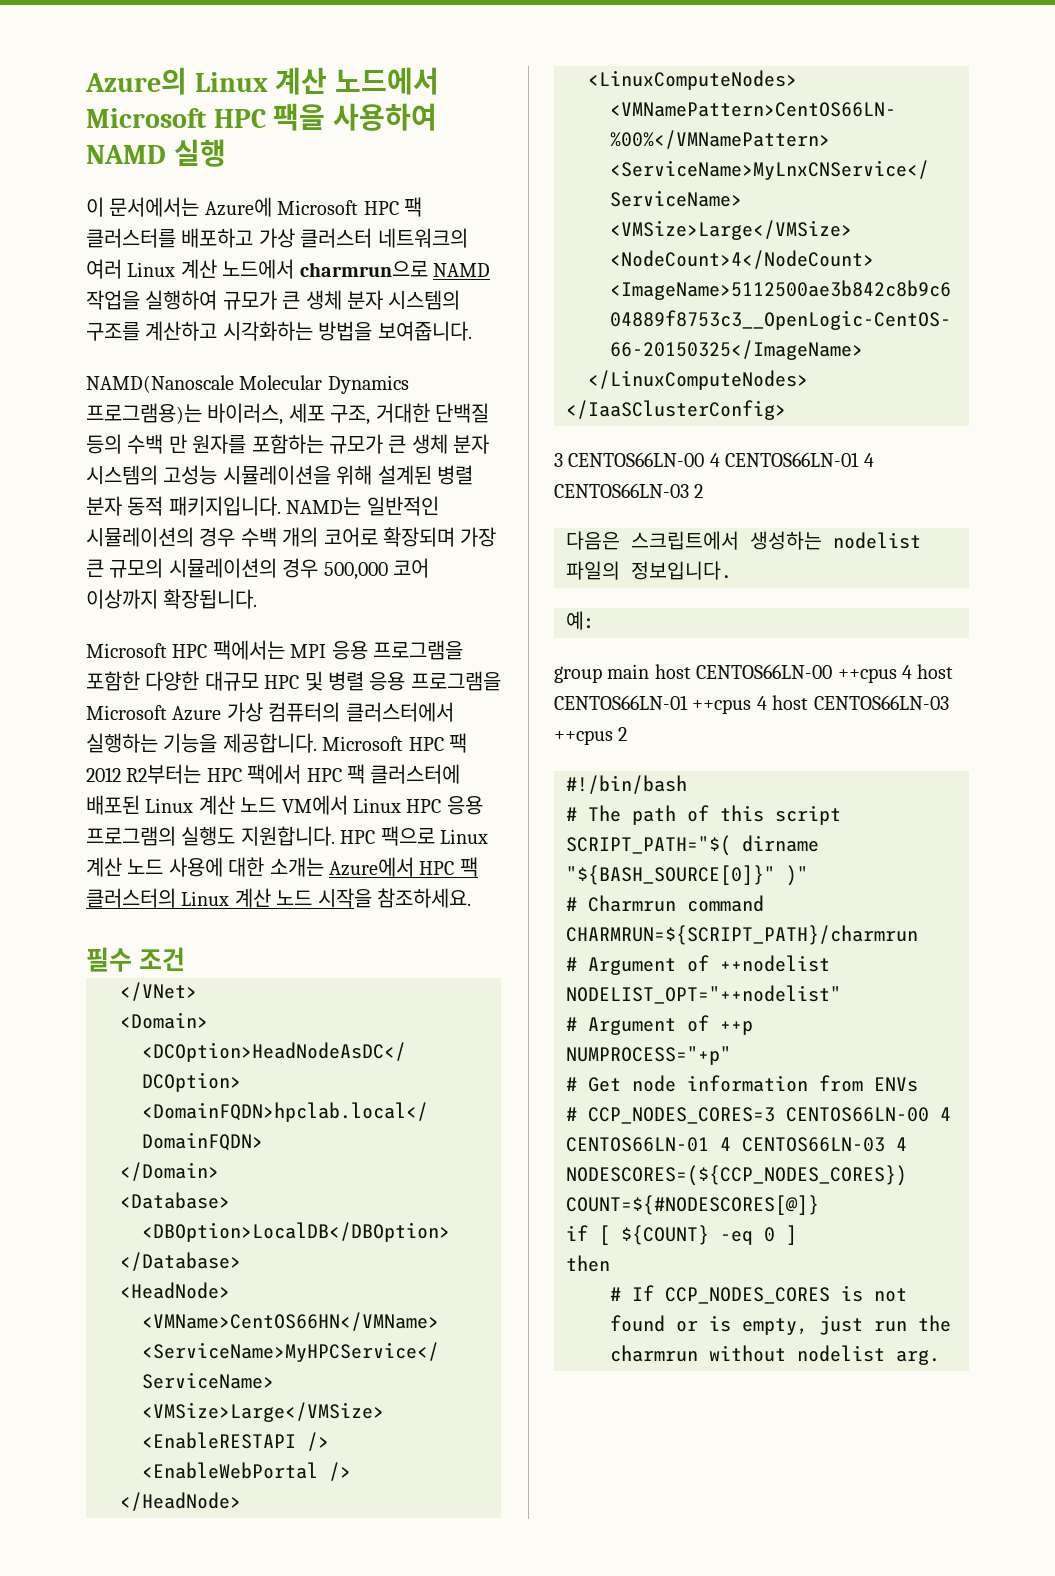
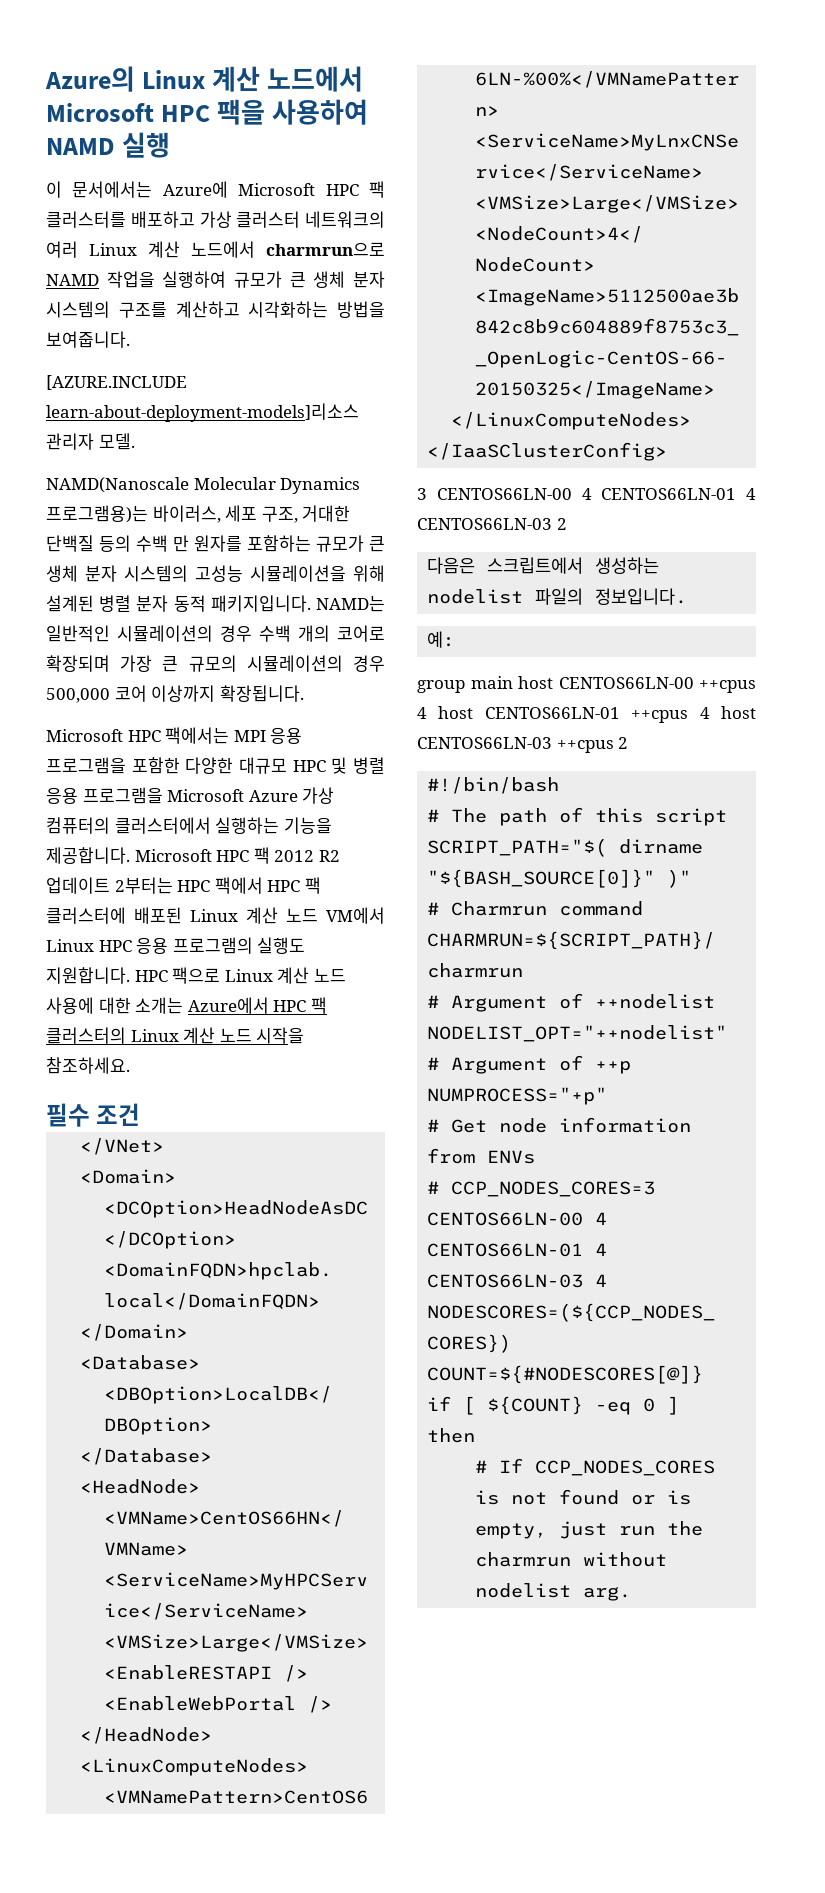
(472, 331) none -> [46,375,187,390] [46,403,359,422] [46,433,135,450] // [AZURE.INCLUDE learn-about-deployment-models]리소스 관리자 모델.
[126,764,202,784] R2부터는 -> [318,850,340,862] [46,877,173,894] R2 업데이트 2부터는

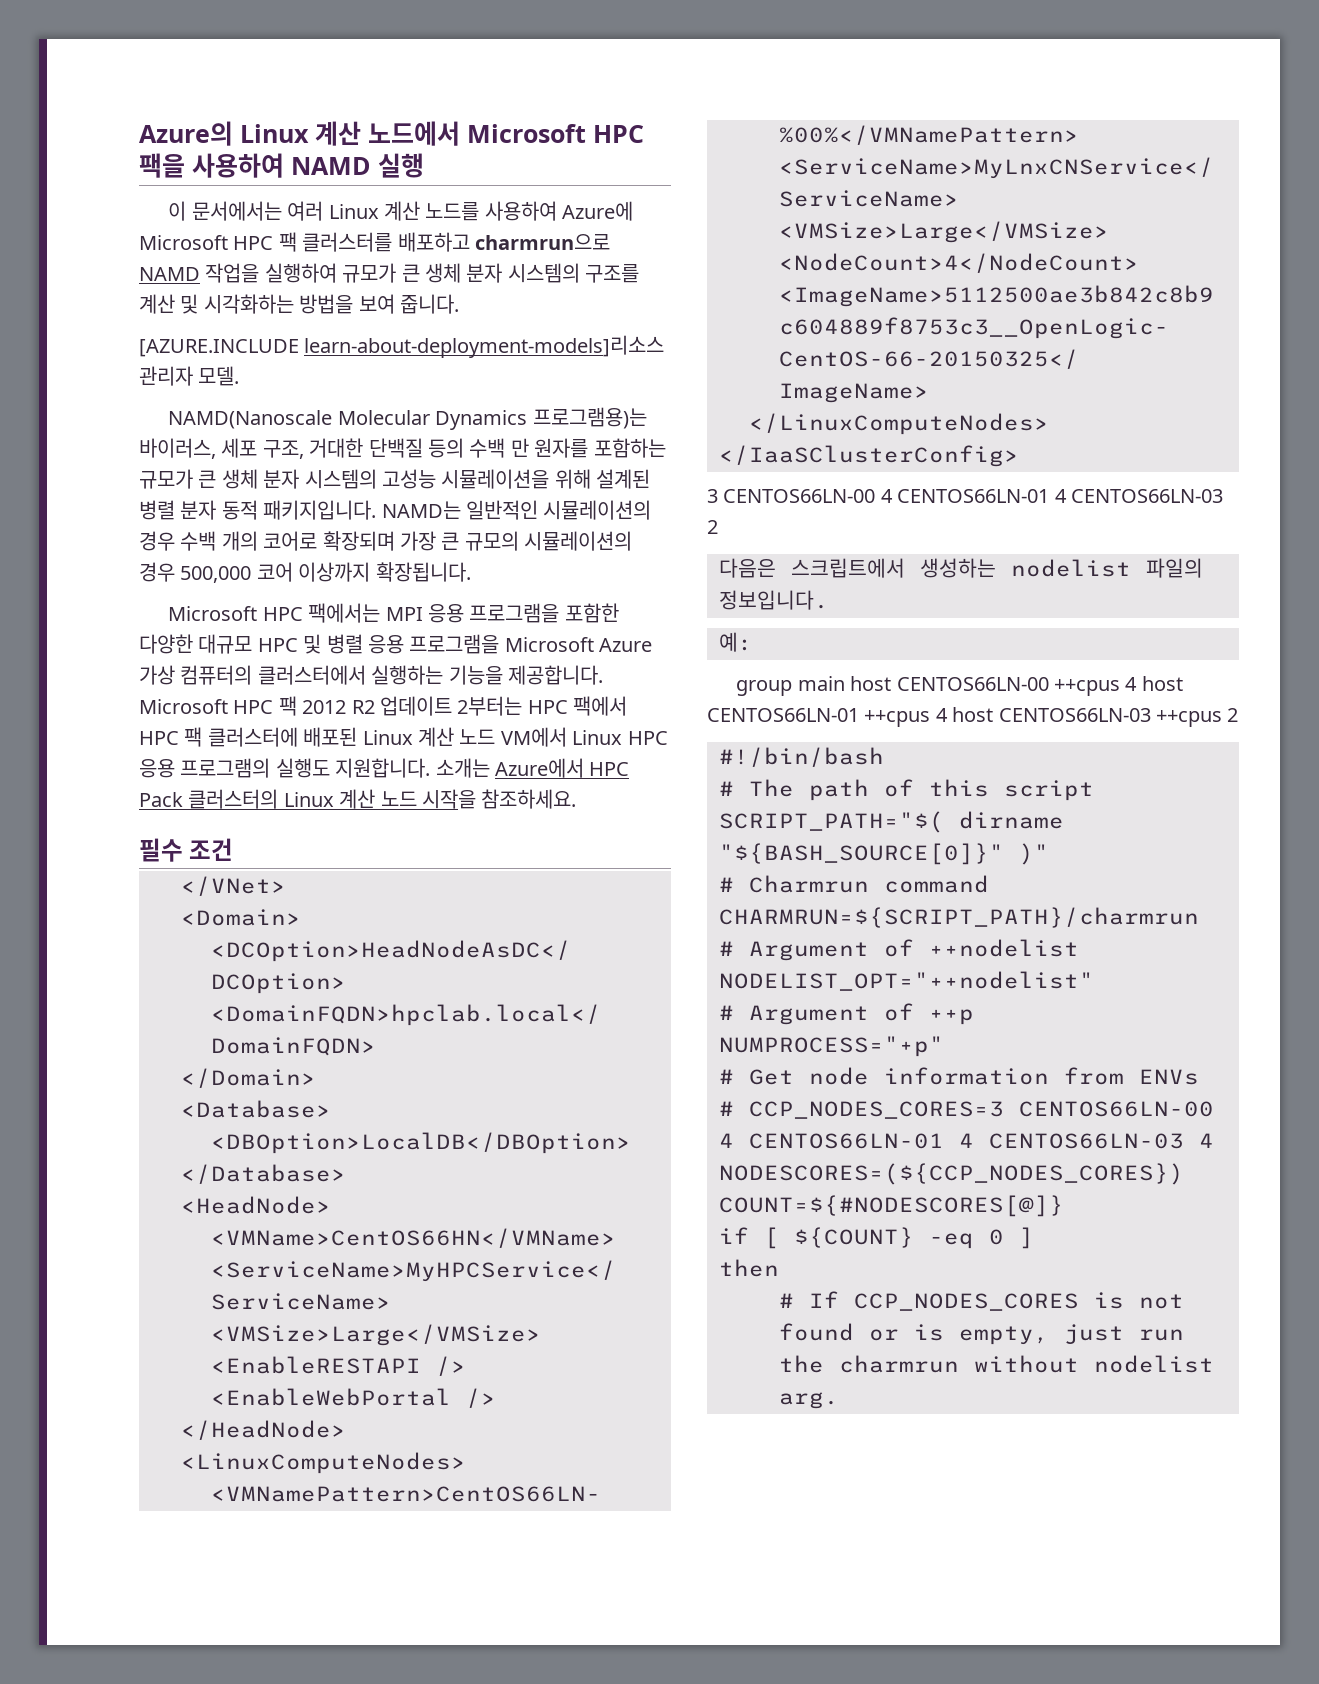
(153, 189) none -> [287,201,557,221] 여러 Linux 계산 노드를 사용하여
[199,211,385,228] [46,241,255,258] 가상 클러스터 네트워크의 여러 Linux 계산 노드에서 -> (470, 242) none
[175,301,385,318] [46,331,130,348] 계산하고 시각화하는 방법을 보여줍니다. -> [139,294,459,314] 계산 및 시각화하는 방법을 보여 줍니다.
[134,967,346,984] [46,997,131,1014] HPC 팩으로 Linux 계산 노드 사용에 대한 -> (431, 768) none
[310,997,327,1014] 팩 -> [139,792,183,807] Pack

